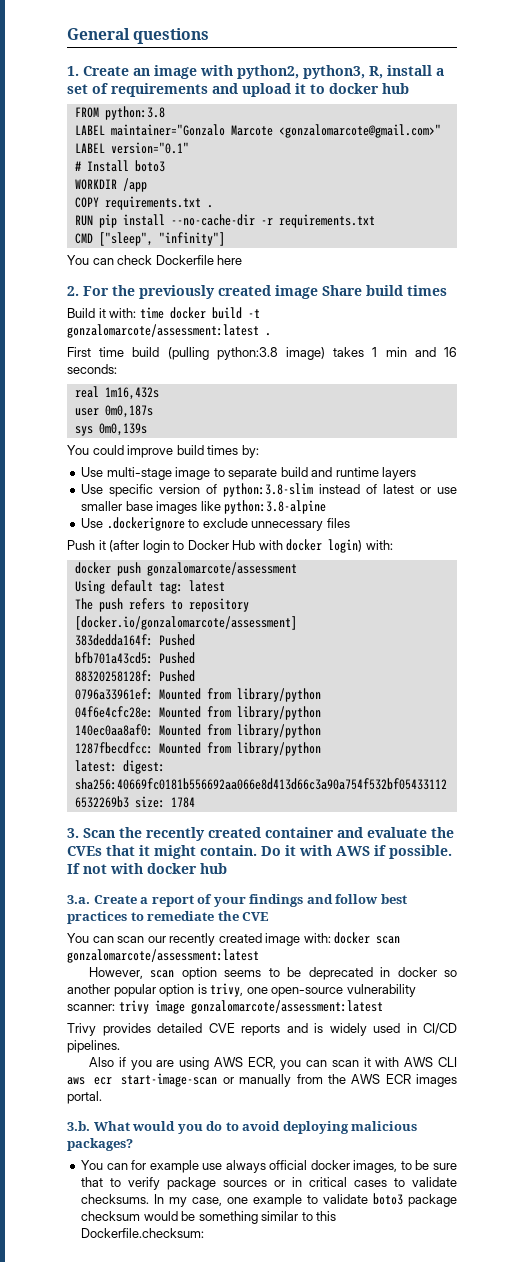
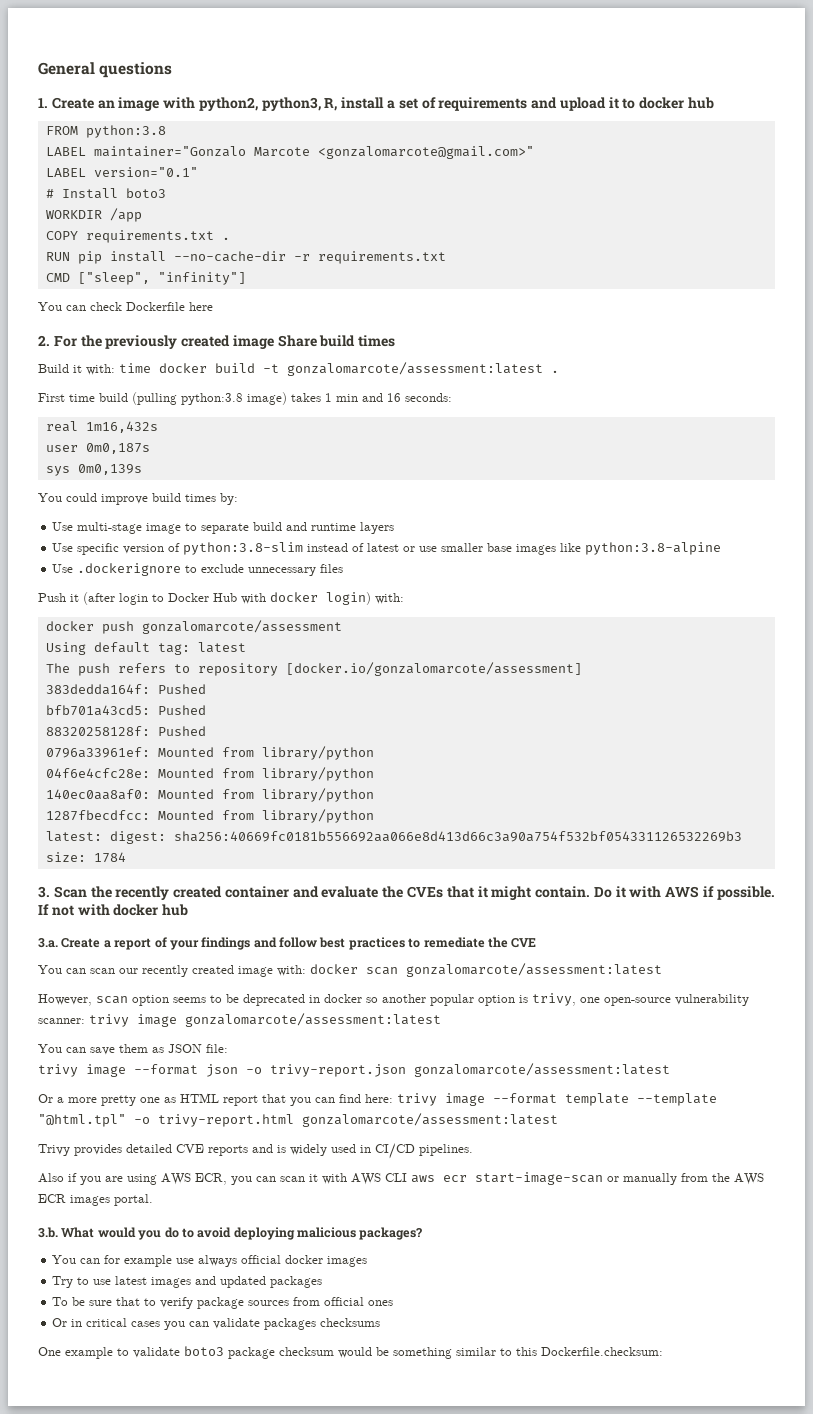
(383, 1007) none -> [38,1044,228,1055] [38,1063,670,1077] [38,1093,717,1106] [38,1113,558,1127] // You can save them as JSON file: // trivy image --format json -o trivy-report.json gonzalomarcote/assessment:latest // Or a more pretty one as HTML report that you can find here: trivy image --format template --template "@html.tpl" -o trivy-report.html gonzalomarcote/assessment:latest
[353,1160,412,1173] images, to -> [327,1256,368,1267] [52,1276,323,1288] [52,1297,69,1306] images // Try to use latest images and updated packages // To
[274,1177,458,1187] [81,1194,249,1207] or in critical cases to validate checksums. In my case, one -> [293,1297,394,1306] [52,1318,381,1330] [38,1347,61,1356] from official ones // Or in critical cases you can validate packages checksums // One

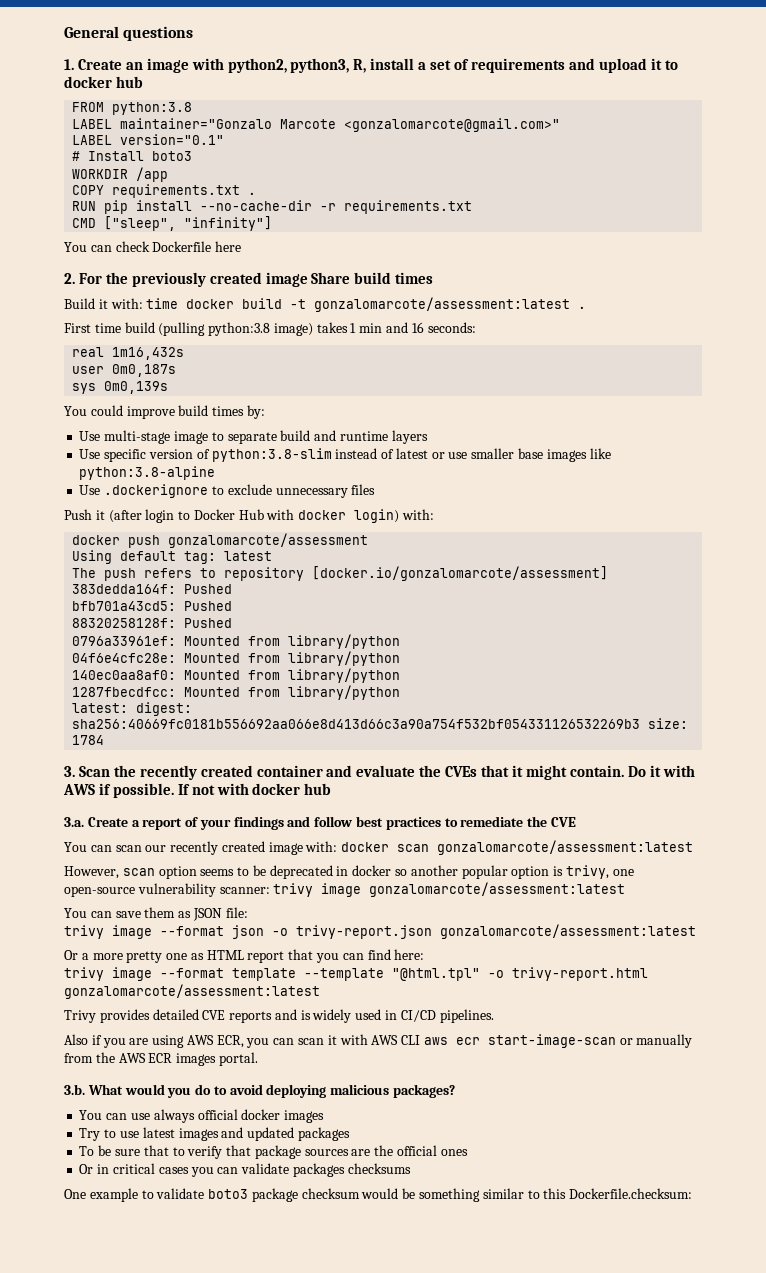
(393, 1098) none -> (425, 954) //
[104,1255,173,1267] for example -> (128, 1116) none
(194, 1303) none -> [226,1145,252,1156] that
[293,1297,321,1306] from -> [351,1145,394,1156] are the

